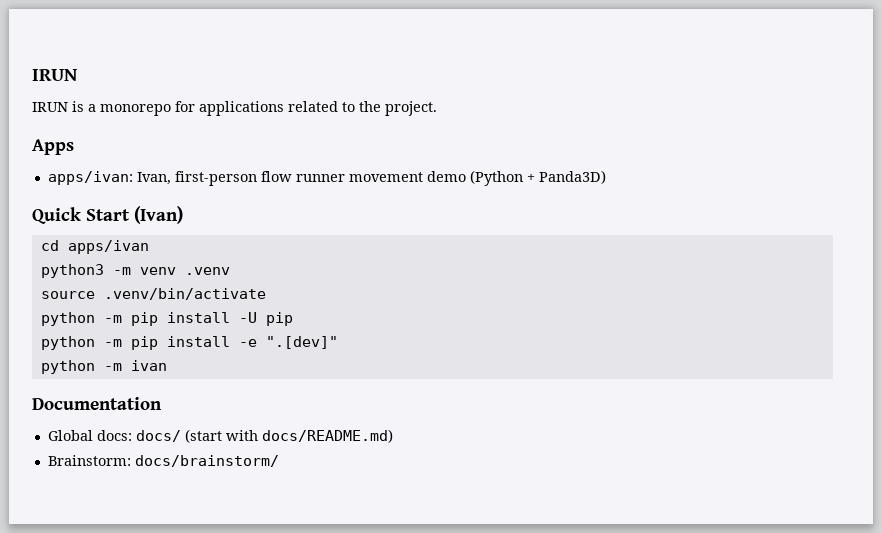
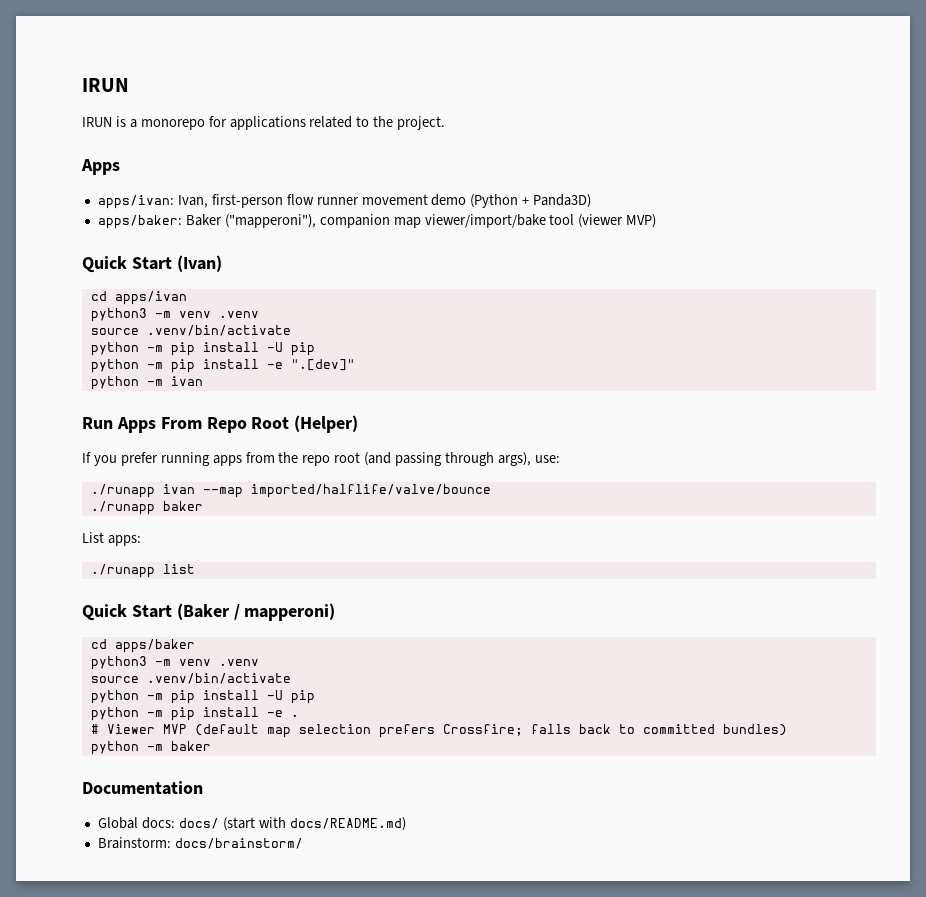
(606, 177) none -> [97,214,657,229] // apps/baker: Baker ("mapperoni"), companion map viewer/import/bake tool (viewer MVP)
(167, 365) none -> [82,415,359,433] [82,452,560,466] [90,484,491,498] [90,501,203,515] [82,532,141,546] [90,564,195,578] [82,603,336,621] [90,639,195,653] [90,656,259,670] [90,673,291,684] [90,690,315,704] [90,707,299,721] [90,724,787,738] [90,741,211,755] // Run Apps From Repo Root (Helper) // If you prefer running apps from the repo root (and passing through args), use: // ./runapp ivan --map imported/halflife/valve/bounce // ./runapp baker // List apps: // ./runapp list // Quick Start (Baker / mapperoni) // cd apps/baker // python3 -m venv .venv // source .venv/bin/activate // python -m pip install -U pip // python -m pip install -e . // # Viewer MVP (default map selection prefers Crossfire; falls back to committed bundles) // python -m baker

